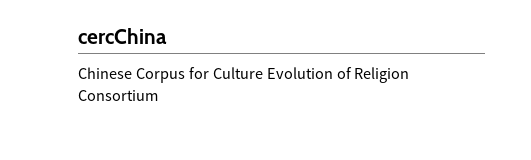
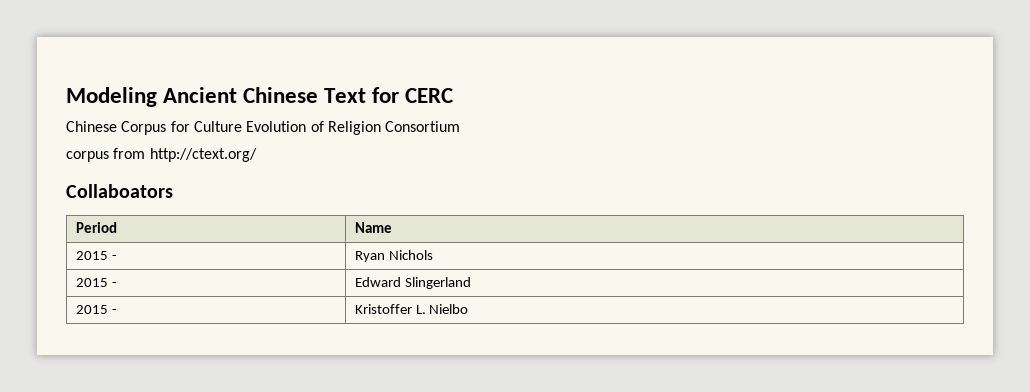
[78,28,167,44] cercChina -> [66,87,454,107] Modeling Ancient Chinese Text for CERC
(158, 95) none -> [66,148,257,162] [66,184,173,198] [75,222,117,233] [354,222,392,233] [75,251,117,260] [354,250,433,262] [75,278,117,287] [354,277,471,289] [75,305,117,314] [354,304,469,314] // corpus from http://ctext.org/ // Collaboators // Period | Name // 2015 - | Ryan Nichols // 2015 - | Edward Slingerland // 2015 - | Kristoffer L. Nielbo

